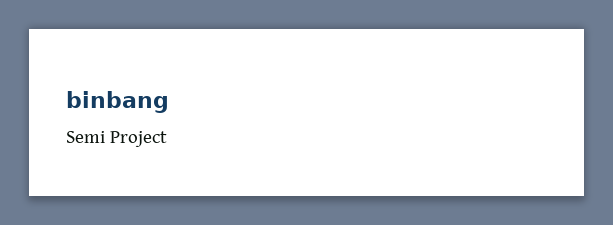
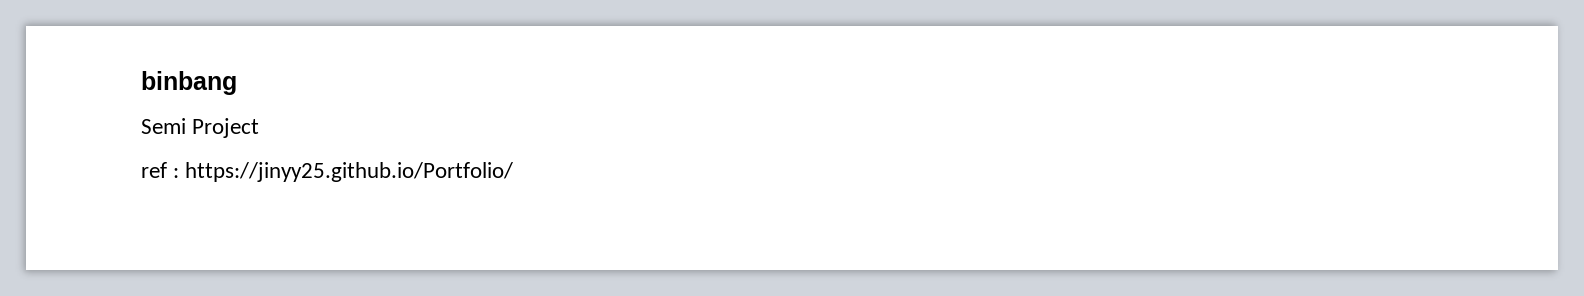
(167, 139) none -> [141,162,514,182] // ref : https://jinyy25.github.io/Portfolio/

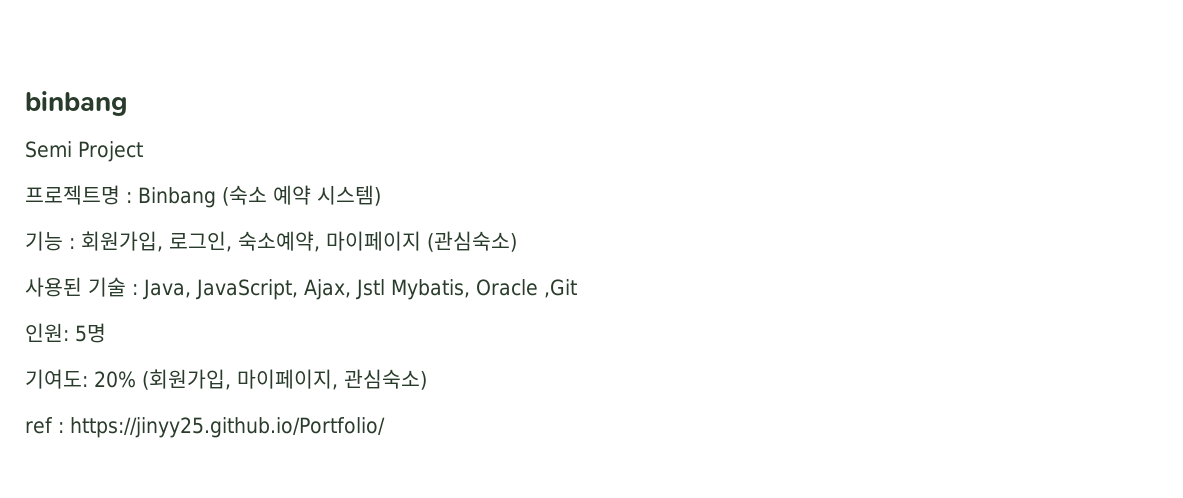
(260, 128) none -> [25,185,381,208] [25,231,517,252] [25,277,577,300] [25,323,106,343] [25,369,427,390] // 프로젝트명 : Binbang (숙소 예약 시스템) // 기능 : 회원가입, 로그인, 숙소예약, 마이페이지 (관심숙소) // 사용된 기술 : Java, JavaScript, Ajax, Jstl Mybatis, Oracle ,Git // 인원: 5명 // 기여도: 20% (회원가입, 마이페이지, 관심숙소)

